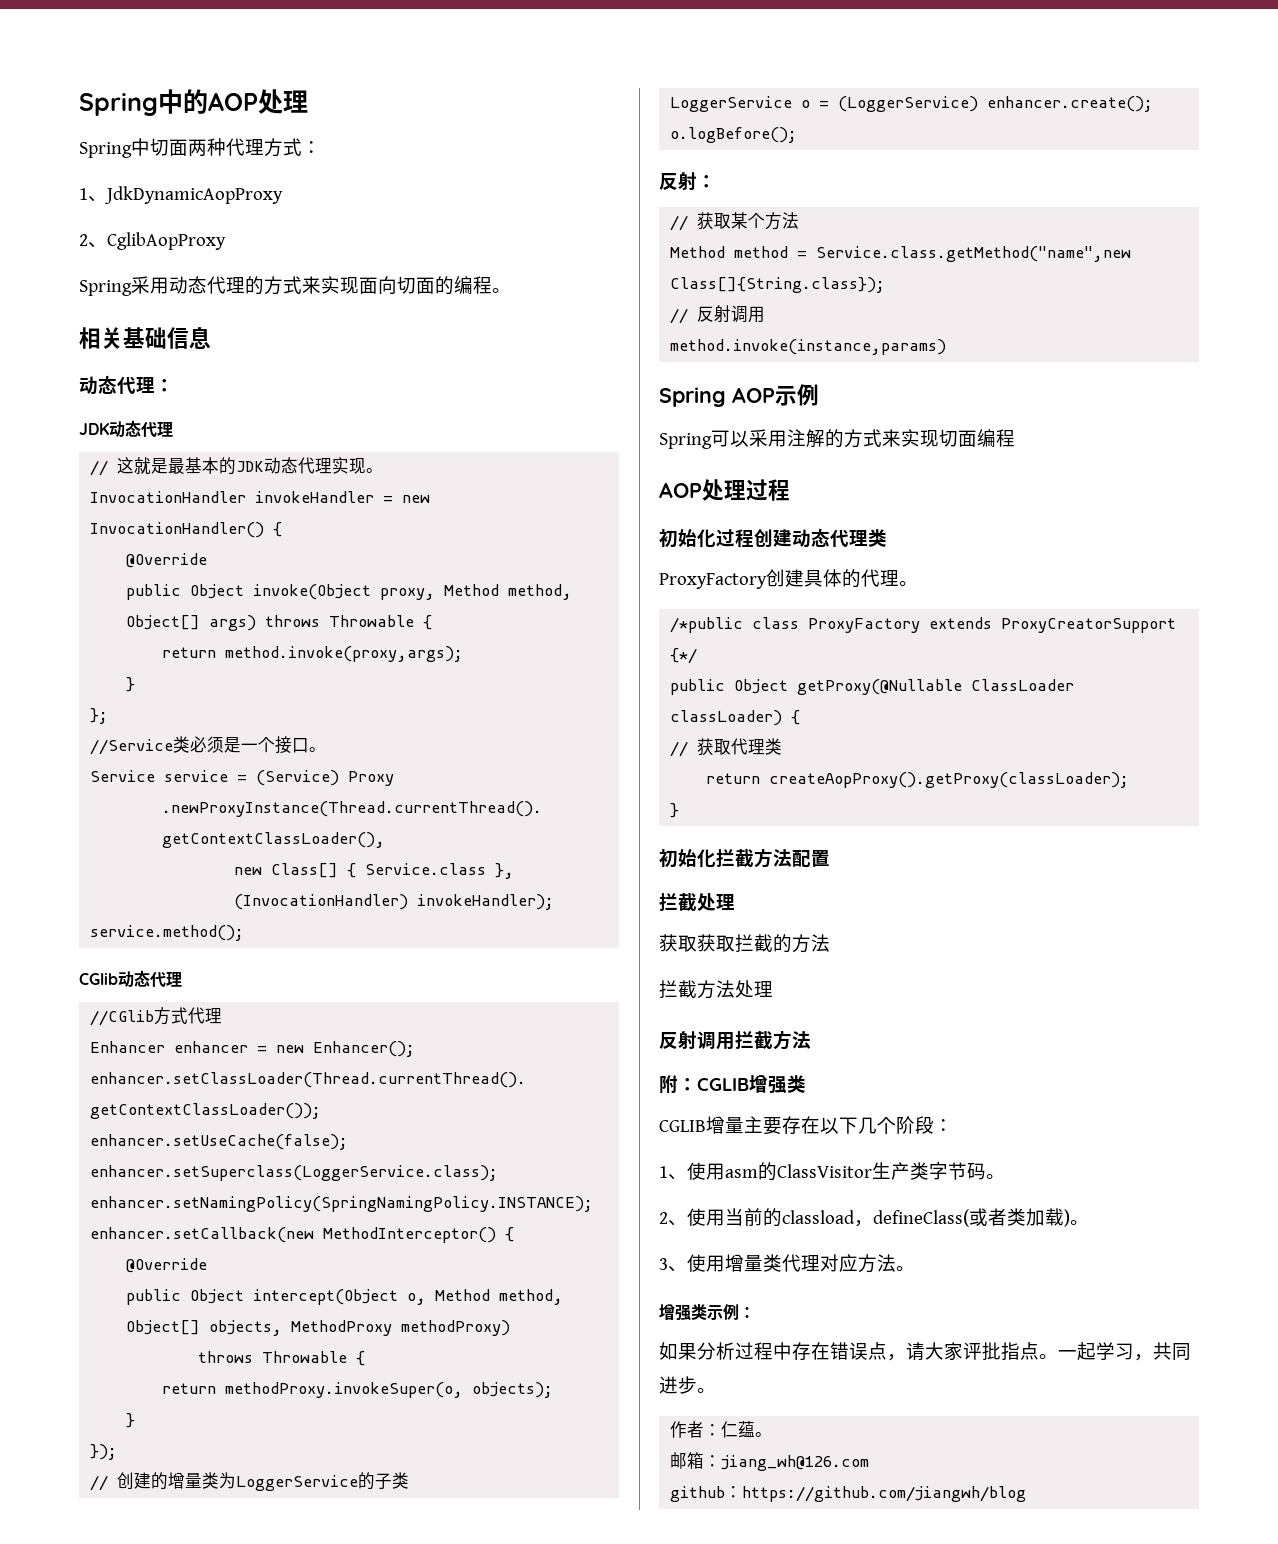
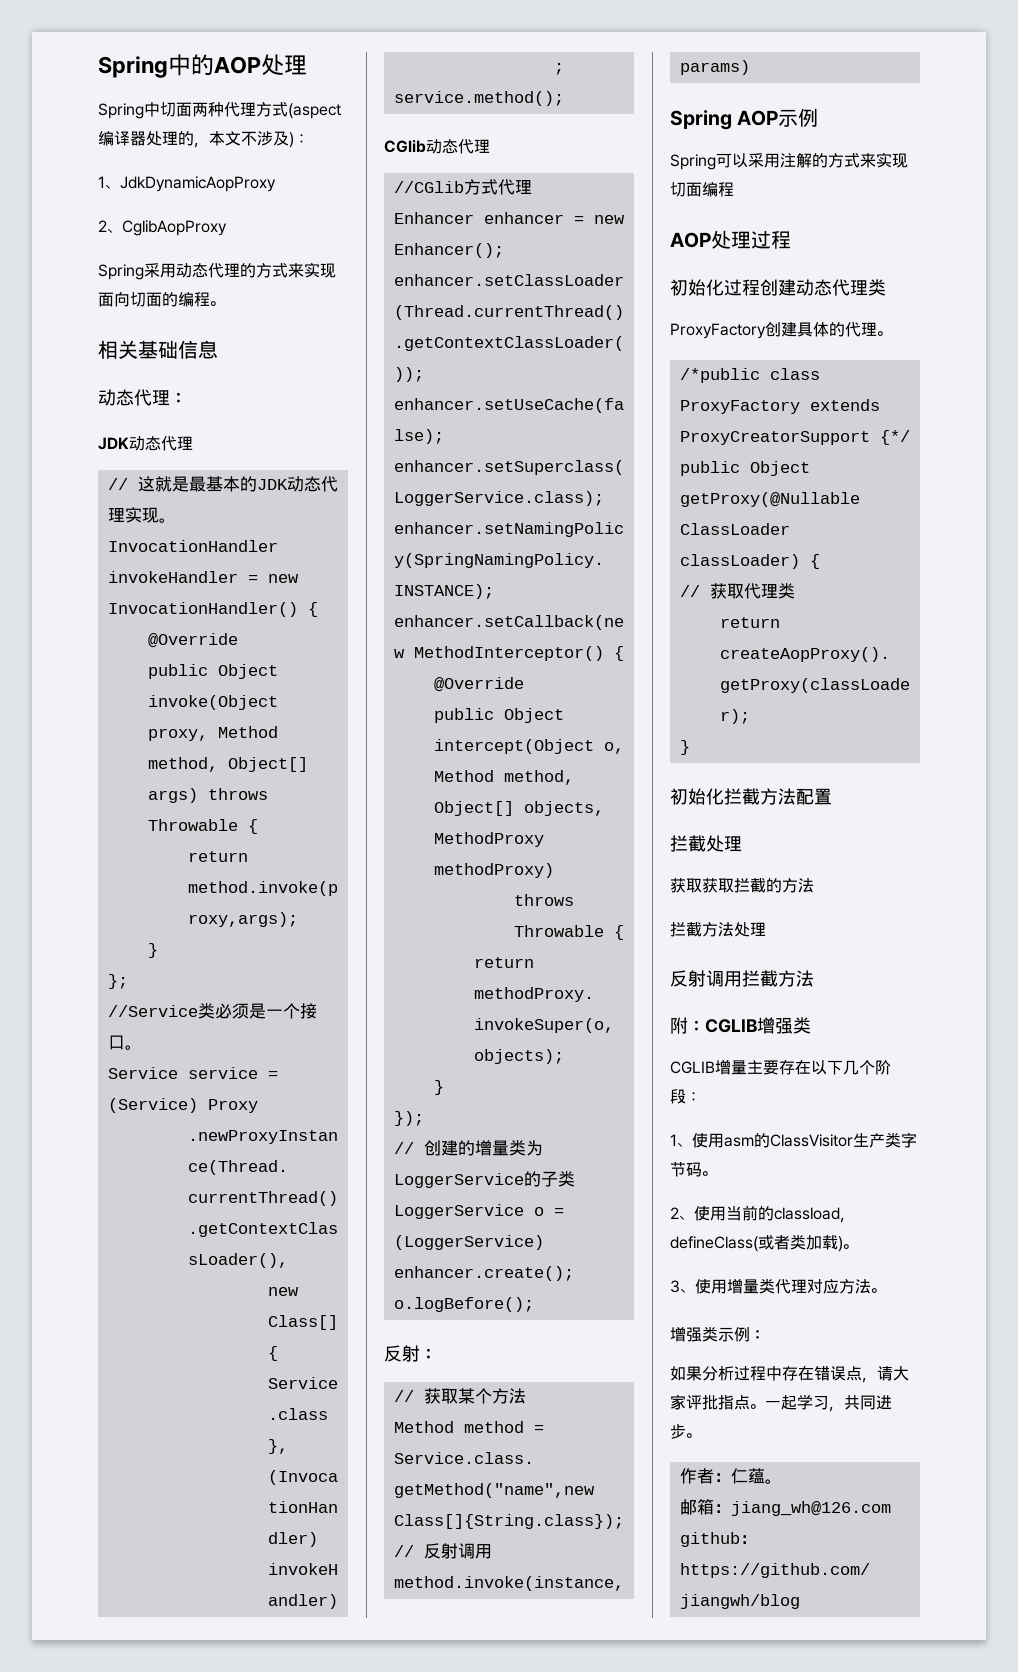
(302, 147) none -> [288,103,341,119] [98,131,294,148] (aspect编译器处理的，本文不涉及)

